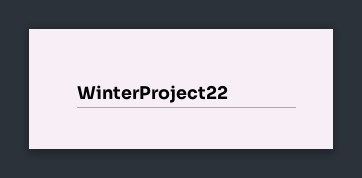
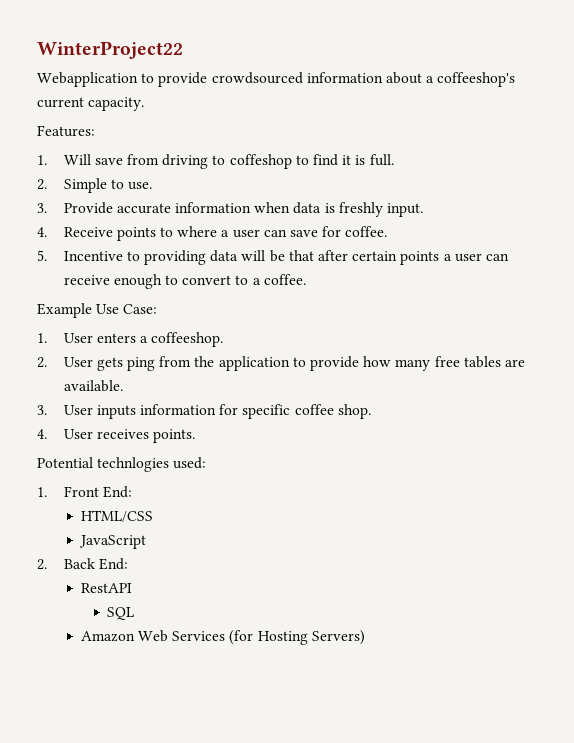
(228, 94) none -> [37,72,516,87] [37,97,145,111] [37,125,95,137] [37,154,394,169] [37,178,153,193] [37,202,424,217] [37,226,388,241] [37,250,509,265] [63,274,306,289] [37,303,158,318] [37,332,224,347] [37,356,525,371] [63,380,123,392] [37,404,371,419] [37,429,196,443] [37,457,207,472] [37,486,132,498] [80,510,153,522] [78,535,146,549] [37,558,128,570] [80,583,132,593] [107,607,135,620] [80,630,365,645] // Webapplication to provide crowdsourced information about a coffeeshop's current capacity. // Features: // 1. Will save from driving to coffeshop to find it is full. // 2. Simple to use. // 3. Provide accurate information when data is freshly input. // 4. Receive points to where a user can save for coffee. // 5. Incentive to providing data will be that after certain points a user can receive enough to convert to a coffee. // Example Use Case: // 1. User enters a coffeeshop. // 2. User gets ping from the application to provide how many free tables are available. // 3. User inputs information for specific coffee shop. // 4. User receives points. // Potential technlogies used: // 1. Front End: // HTML/CSS // JavaScript // 2. Back End: // RestAPI // SQL // Amazon Web Services (for Hosting Servers)

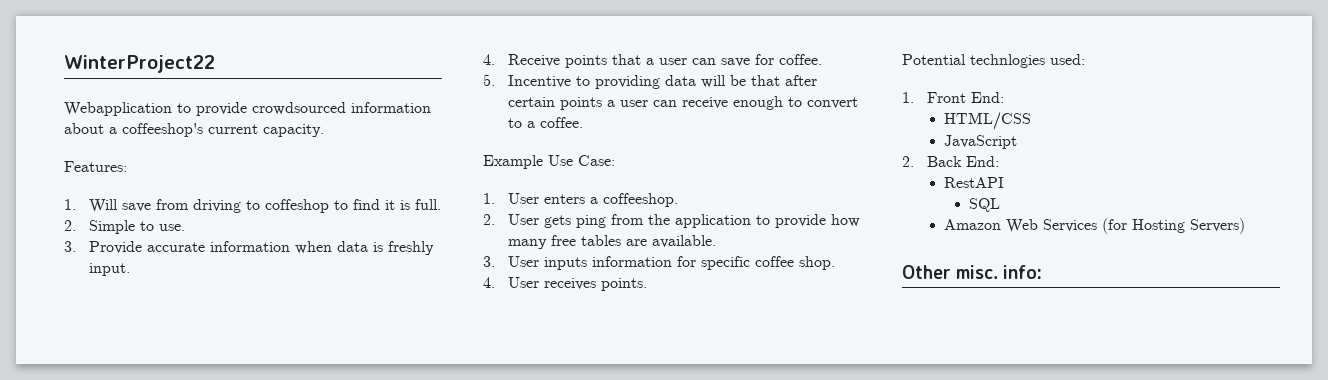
[160,226,218,237] to where -> [611,54,641,65] that
(365, 637) none -> [902,265,1043,279] // Other misc. info:

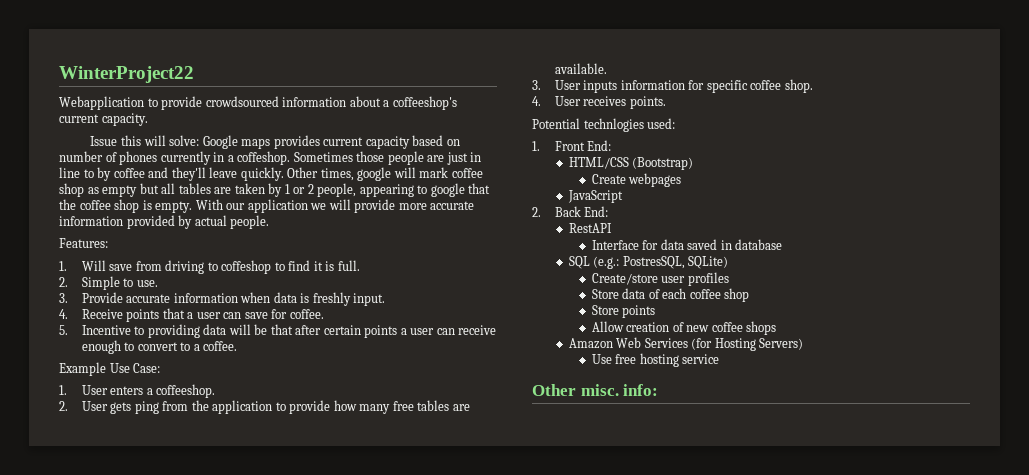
(324, 130) none -> [90,135,460,149] [59,151,482,165] [59,167,483,181] [59,183,491,197] [59,199,475,213] [59,215,270,229] // Issue this will solve: Google maps provides current capacity based on number of phones currently in a coffeshop. Sometimes those people are just in line to by coffee and they'll leave quickly. Other times, google will mark coffee shop as empty but all tables are taken by 1 or 2 people, appearing to google that the coffee shop is empty. With our application we will provide more accurate information provided by actual people.
(1032, 121) none -> [632,157,694,170] [591,173,682,187] (Bootstrap) // Create webpages
[969,198,1001,212] SQL -> [591,239,783,250] [568,256,729,269] [591,272,729,286] [591,288,750,302] [591,305,656,318] [591,321,777,335] Interface for data saved in database // SQL (e.g.: PostresSQL, SQLite) // Create/store user profiles // Store data of each coffee shop // Store points // Allow creation of new coffee shops
(1246, 226) none -> [591,353,720,367] // Use free hosting service

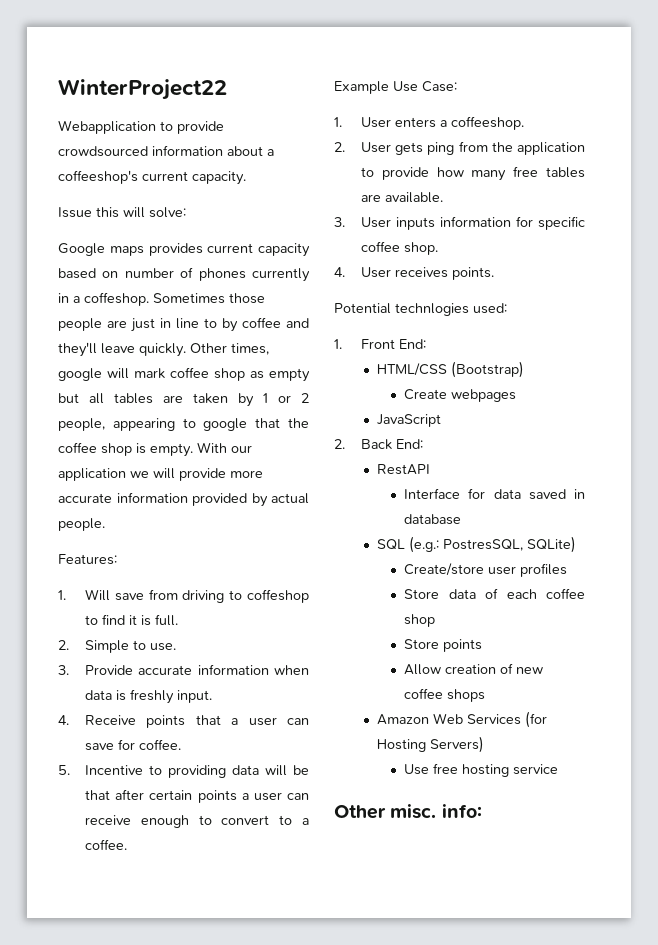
(200, 140) none -> (186, 212) //

